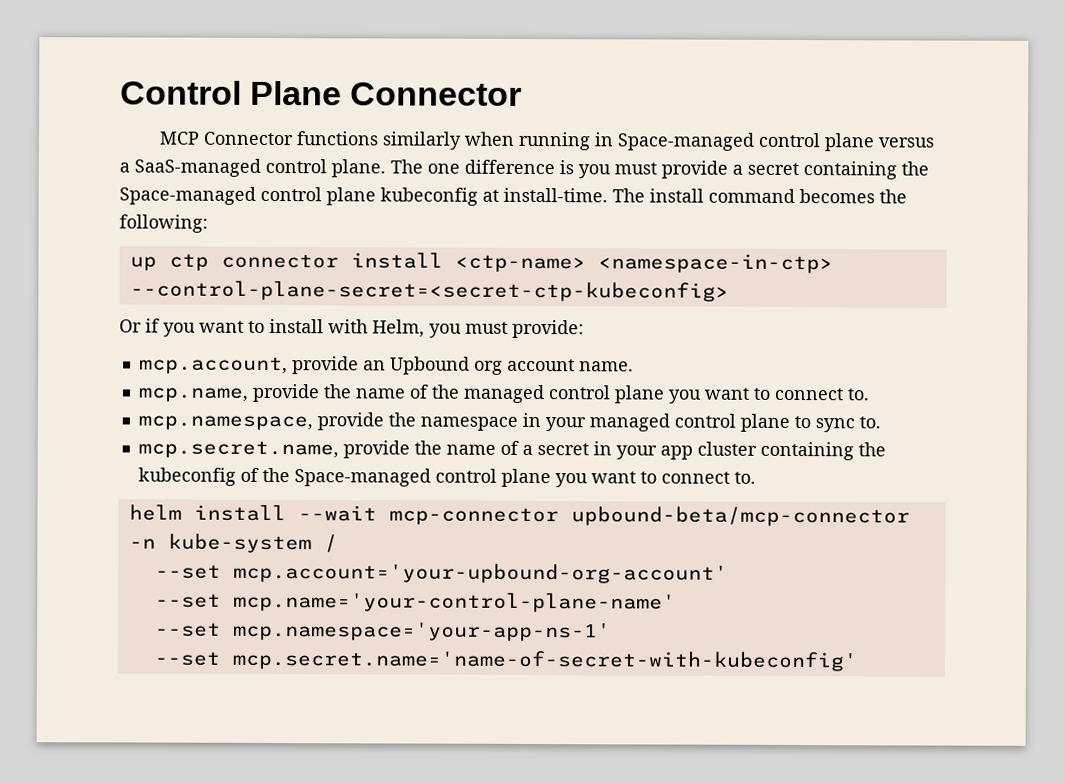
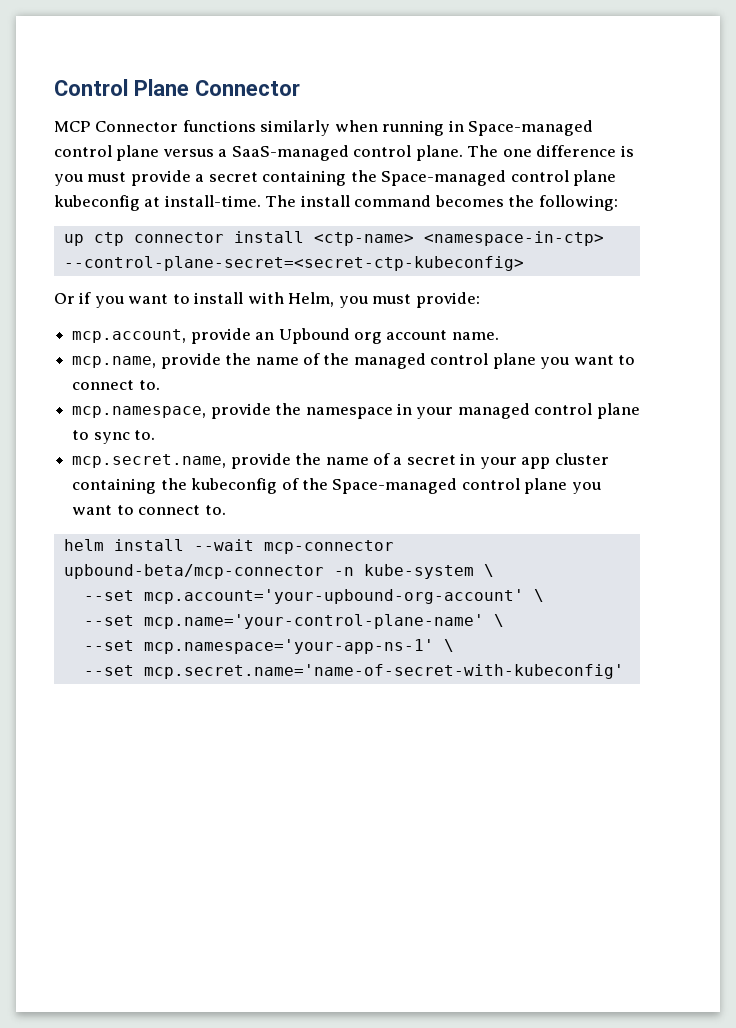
[323,534,338,553] / -> [483,564,494,577] \
(728, 573) none -> [533,589,544,602] \
(676, 602) none -> [493,614,504,627] \
(611, 631) none -> [443,639,454,652] \

